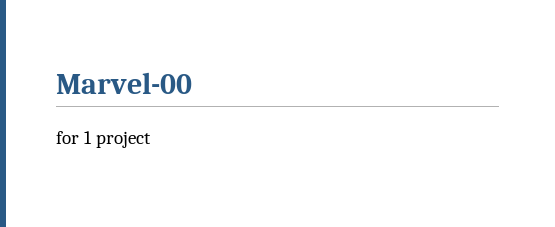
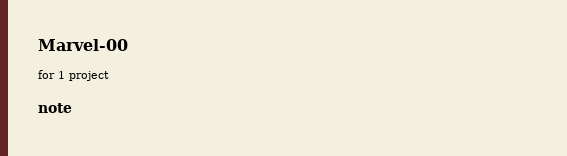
(152, 139) none -> [38,103,72,113] // note

